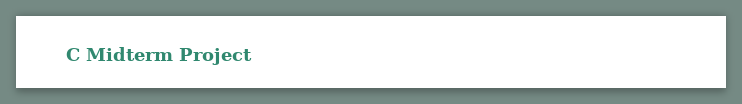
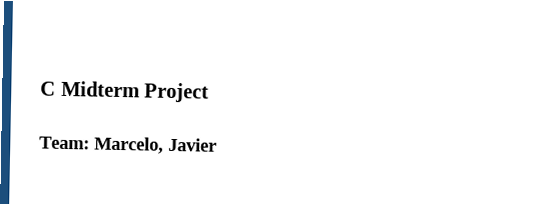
(252, 56) none -> [39,136,217,154] // Team: Marcelo, Javier

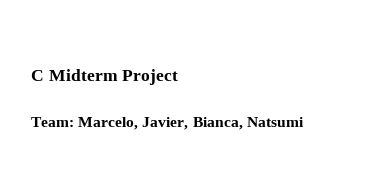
[168,137,217,152] Javier -> [142,117,304,130] Javier, Bianca, Natsumi

